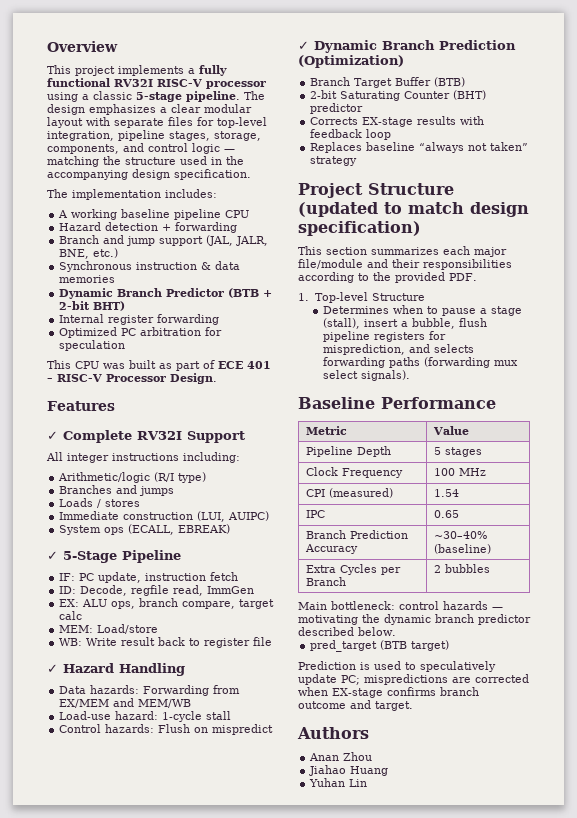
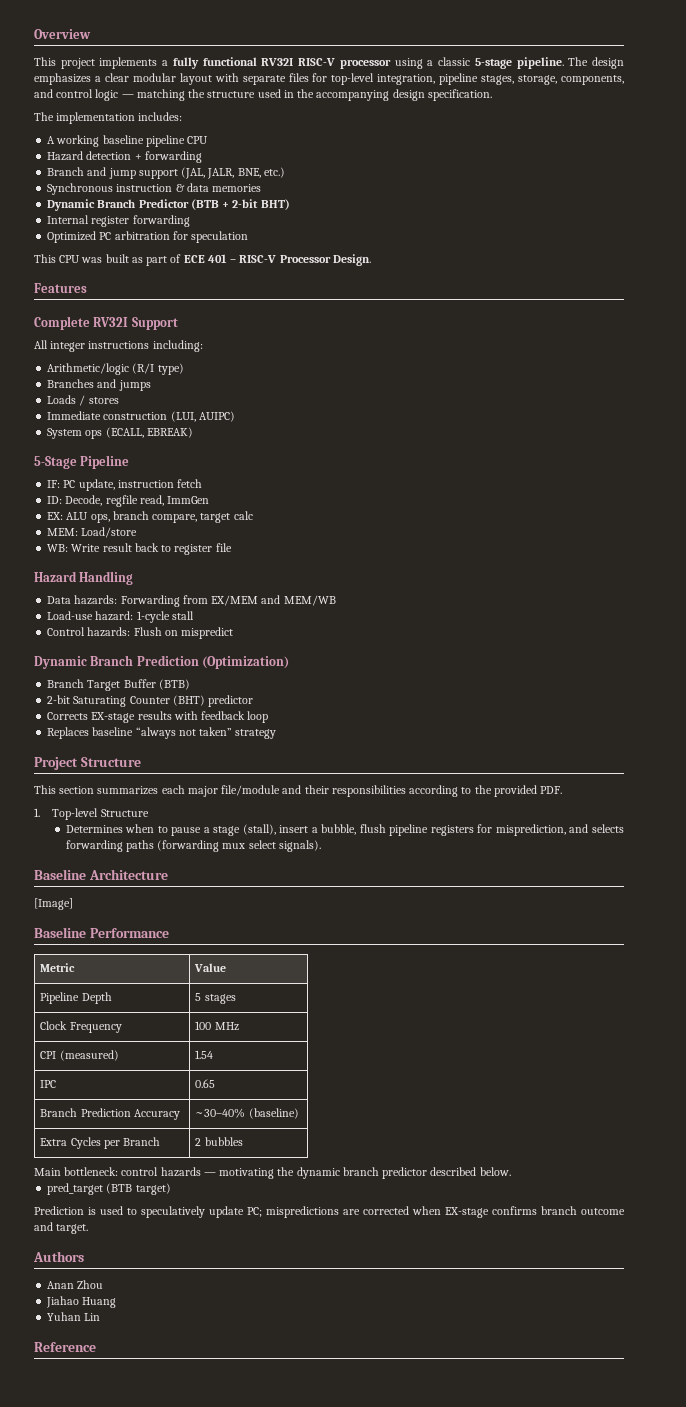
[47,431,58,440] ✓ -> (87, 288) none
[47,551,58,560] ✓ -> (193, 432) none
[47,664,58,673] ✓ -> (232, 547) none
[298,41,309,50] ✓ -> (234, 633) none
[298,202,529,217] [298,221,421,236] (updated to match design specification) -> (141, 762) none
(410, 375) none -> [34,869,168,880] [34,898,73,910] // Baseline Architecture // [Image]
(368, 783) none -> [34,1342,96,1352] // Reference

